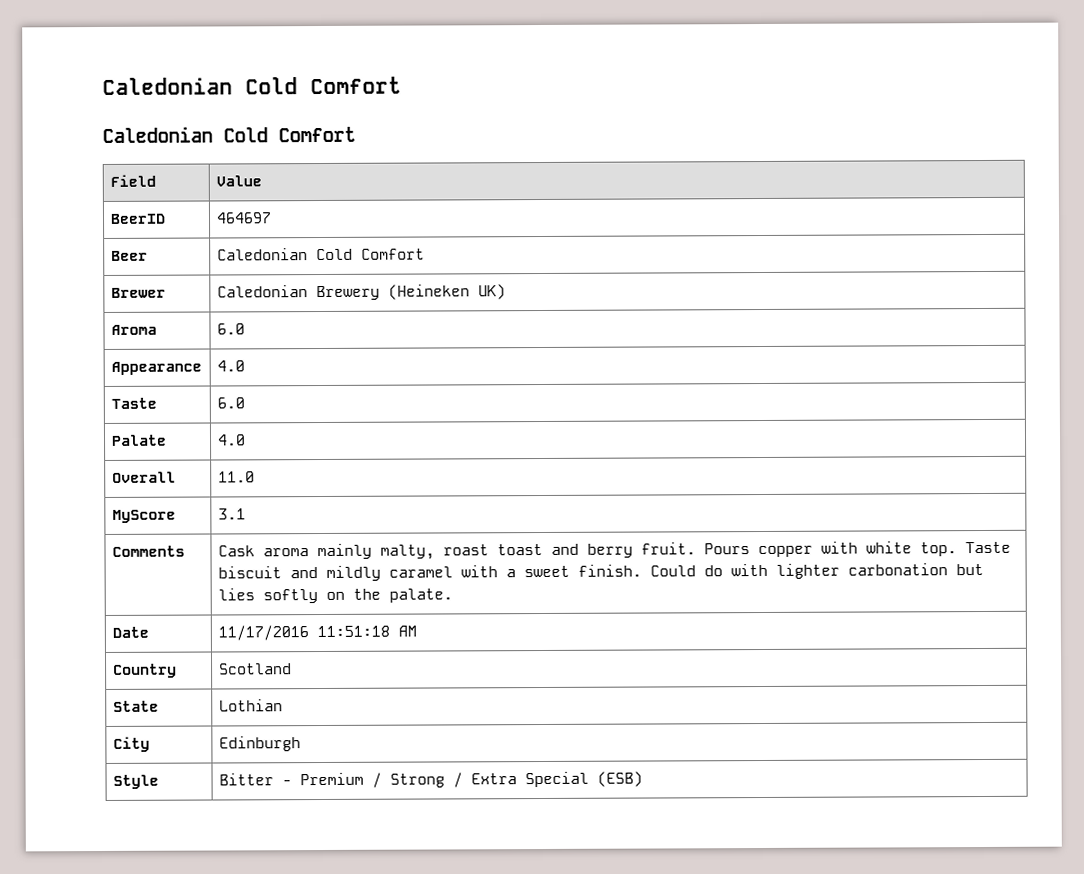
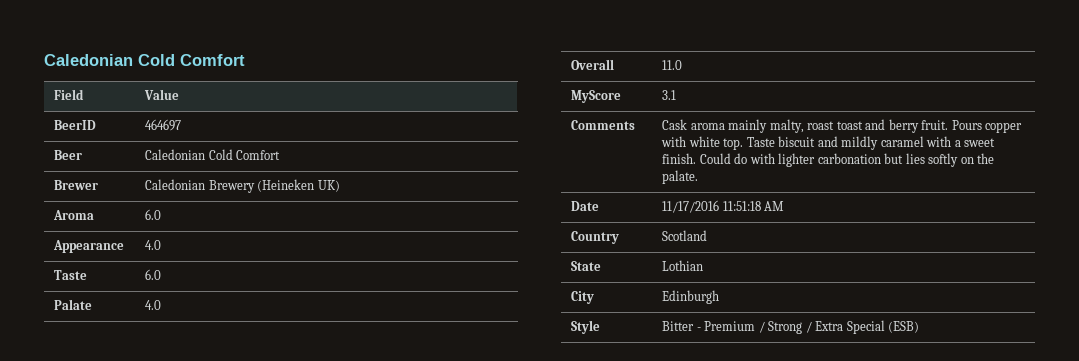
[102,76,402,95] [102,126,356,143] Caledonian Cold Comfort // Caledonian Cold Comfort -> [44,54,245,66] Caledonian Cold Comfort

